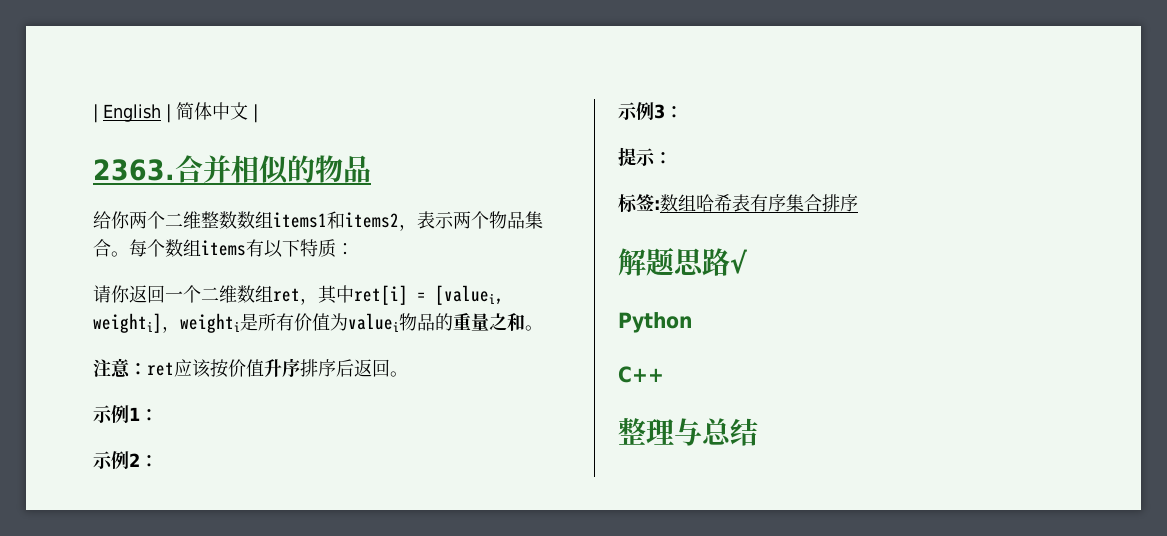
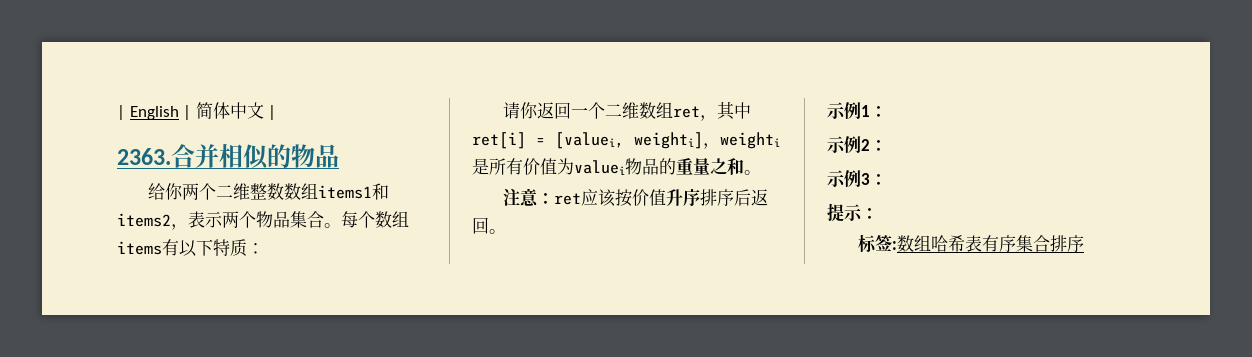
[618,247,747,276] [618,312,692,333] [618,366,664,383] [618,418,758,446] // 解题思路√ // Python // C++ // 整理与总结 -> (1084, 243) none

